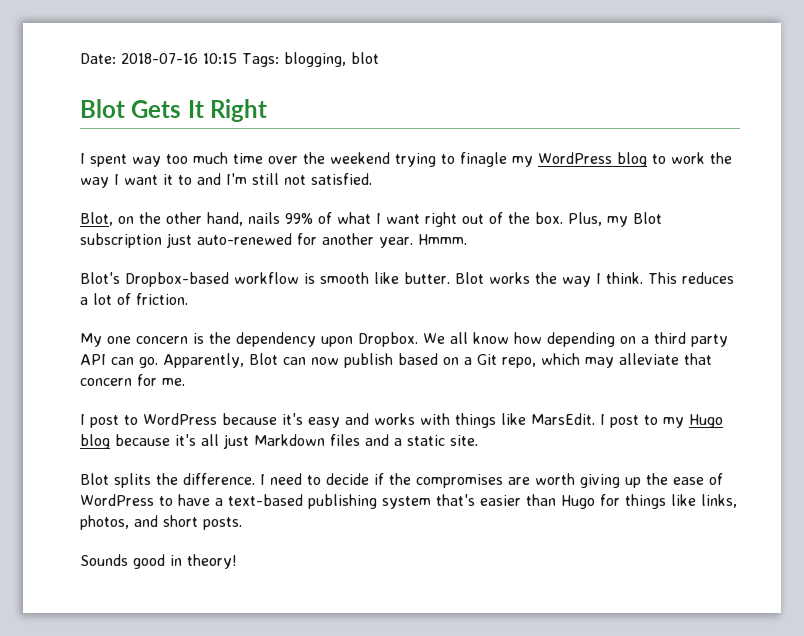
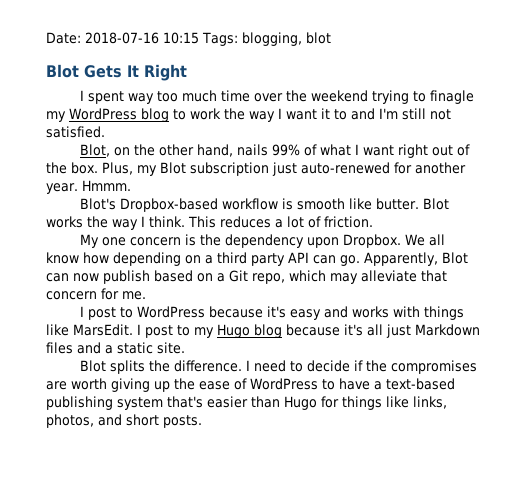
[80,554,237,569] // Sounds good in theory! -> (202, 421) none

